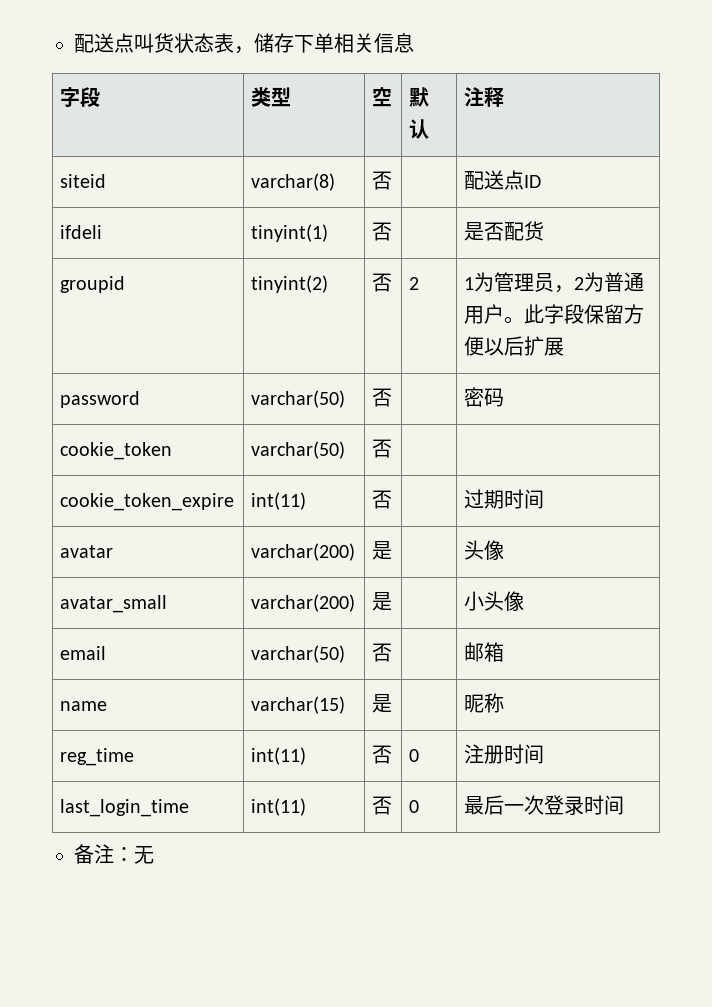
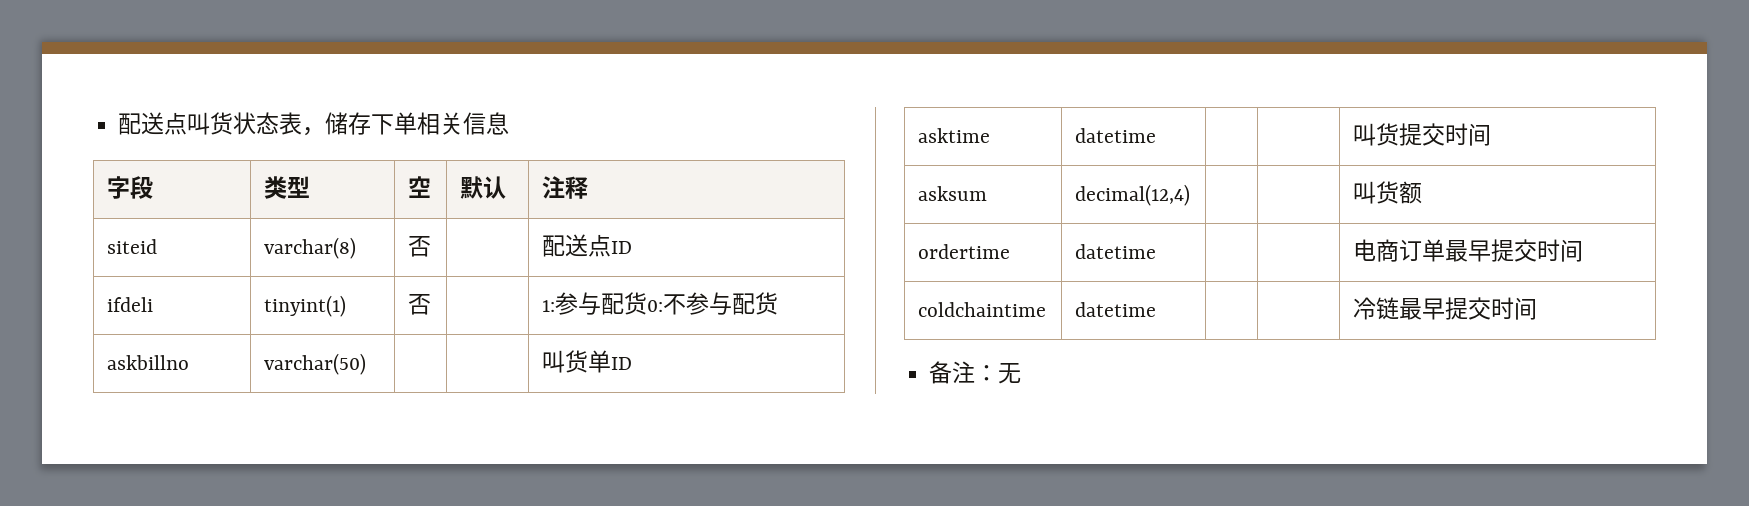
[464,221,545,241] [60,276,126,293] [251,275,329,293] [372,273,393,292] [409,277,420,290] [464,272,645,293] [464,304,645,324] [464,336,565,356] [60,391,141,408] [251,390,346,408] [372,388,393,407] [464,387,505,407] [60,442,173,460] [251,441,346,459] [372,439,393,458] [60,493,235,511] [251,492,307,510] [372,490,393,509] [464,489,545,509] [60,545,114,558] [251,543,356,561] [372,541,393,560] [464,540,505,560] [60,595,168,613] [251,594,356,612] [372,592,393,611] [464,591,525,611] [60,646,107,660] [251,645,346,663] [372,643,393,662] [464,642,505,662] [60,701,108,711] [251,696,346,714] [372,694,393,713] [464,693,505,713] [60,748,135,766] [251,747,307,765] [372,745,393,764] [409,749,420,762] [464,744,545,764] [60,799,190,817] [251,798,307,816] [372,796,393,815] [409,800,420,813] [464,795,585,815] 是否配货 // groupid | tinyint(2) | 否 | 2 | 1为管理员，2为普通用户。此字段保留方便以后扩展 // password | varchar(50) | 否 | | 密码 // cookie_token | varchar(50) | 否 | | // cookie_token_expire | int(11) | 否 | | 过期时间 // avatar | varchar(200) | 是 | | 头像 // avatar_small | varchar(200) | 是 | | 小头像 // email | varchar(50) | 否 | | 邮箱 // name | varchar(15) | 是 | | 昵称 // reg_time | int(11) | 否 | 0 | 注册时间 // last_login_time | int(11) | 否 | 0 | 最后一次登录 -> [542,292,779,315] [107,355,190,370] [264,353,367,375] [542,350,633,373] [918,128,991,143] [1075,128,1157,143] [1353,123,1492,146] [918,186,988,201] [1075,184,1191,206] [1353,181,1423,204] [918,244,1011,259] [1075,244,1157,259] [1353,239,1584,262] [918,302,1047,317] [1075,302,1157,317] [1353,297,1492,320] 1:参与配货0:不参与配货 // askbillno | varchar(50) | | | 叫货单ID // asktime | datetime | | | 叫货提交时间 // asksum | decimal(12,4) | | | 叫货额 // ordertime | datetime | | | 电商订单最早提交时间 // coldchaintime | datetime | | | 冷链最早提交

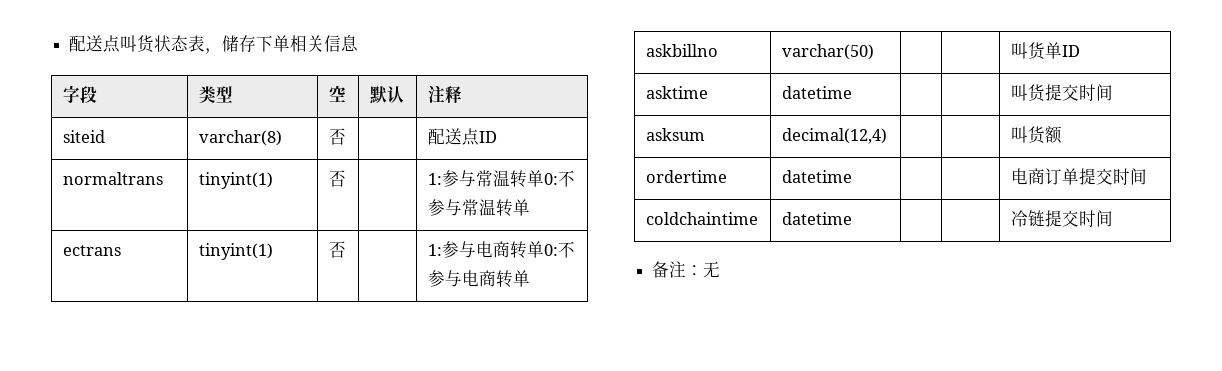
[107,297,154,312] [264,295,347,317] [408,294,432,315] [542,292,779,315] ifdeli | tinyint(1) | 否 | | 1:参与配货0:不参与配货 -> [62,172,163,185] [198,172,273,189] [328,170,346,187] [427,170,575,188] [427,199,530,217] [62,245,121,256] [198,243,273,260] [328,241,346,258] [427,241,575,259] [427,270,530,288] normaltrans | tinyint(1) | 否 | | 1:参与常温转单0:不参与常温转单 // ectrans | tinyint(1) | 否 | | 1:参与电商转单0:不参与电商转单
[1445,240,1492,262] 最早 -> (1079, 176) none
[1399,298,1446,320] 最早 -> (1045, 218) none

